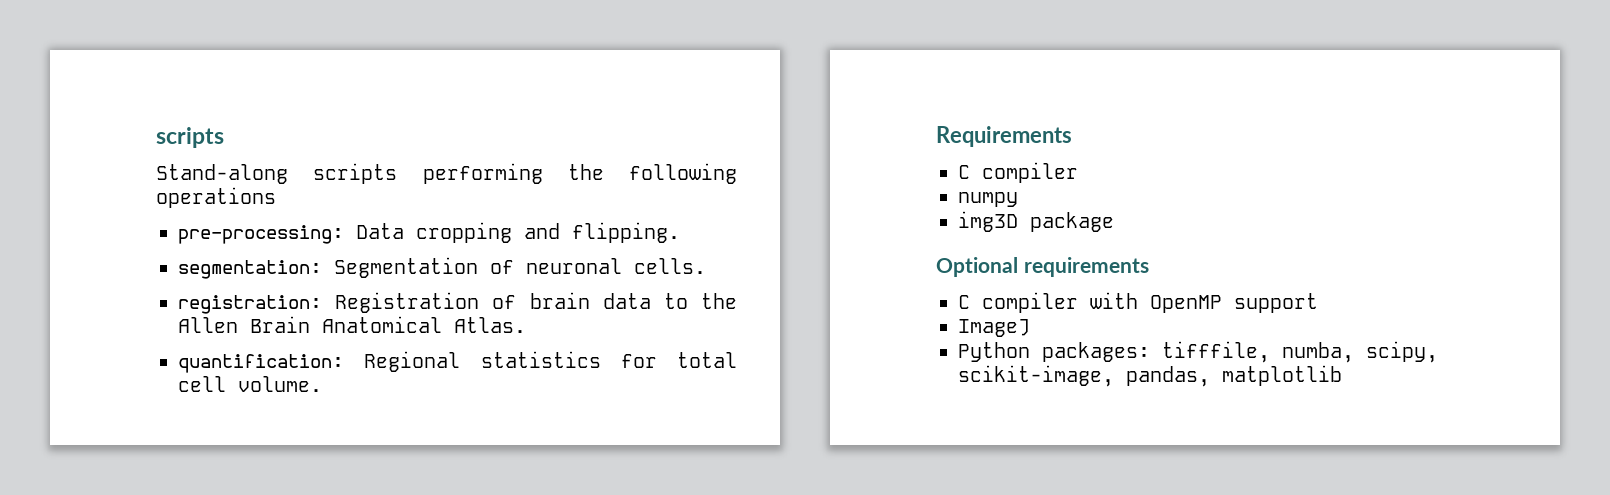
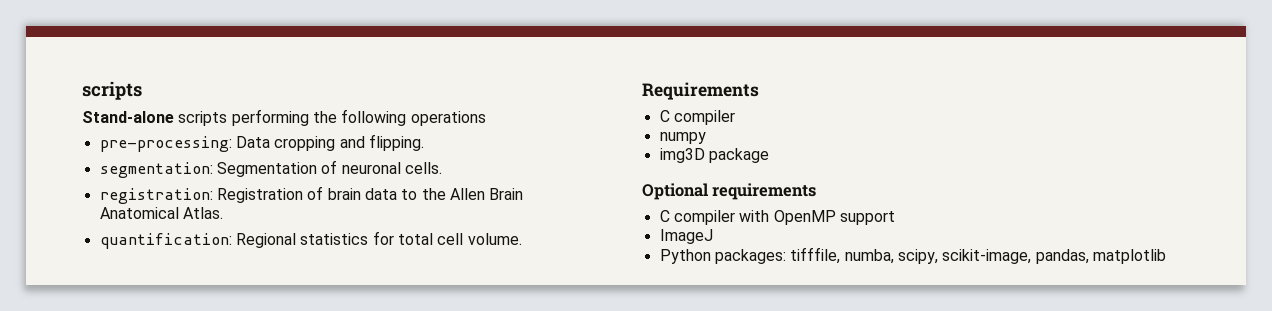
[156,164,288,184] Stand-along -> [82,111,174,123] Stand-alone

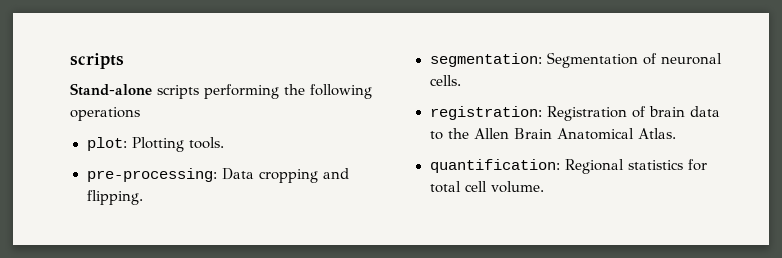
(486, 118) none -> [86,137,224,152] // plot: Plotting tools.
[642,82,759,100] [659,110,735,125] [659,132,706,144] [659,148,769,163] [642,183,817,200] [659,210,895,225] [659,229,713,244] [659,247,1166,264] // Requirements // C compiler // numpy // img3D package // Optional requirements // C compiler with OpenMP support // ImageJ // Python packages: tifffile, numba, scipy, scikit-image, pandas, matplotlib -> (544, 187) none

